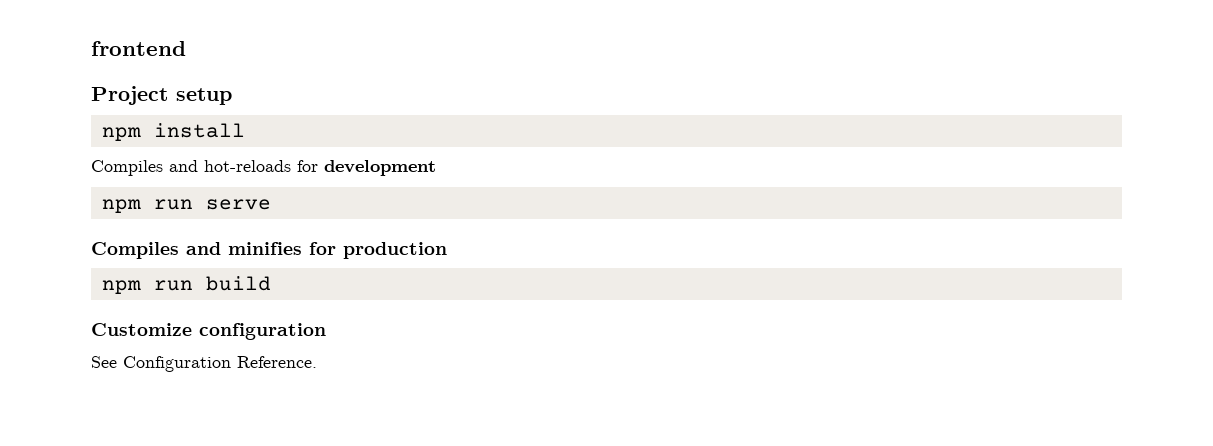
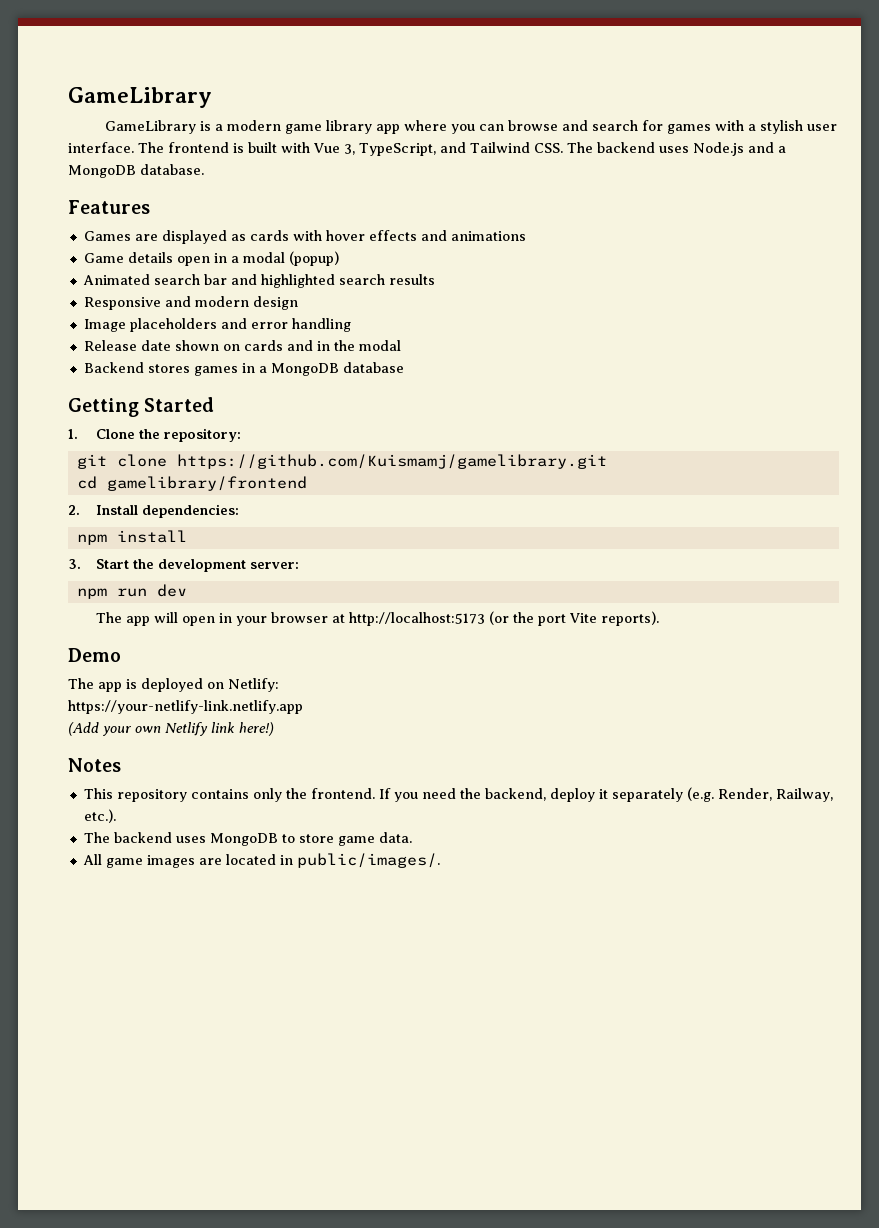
[91,41,186,56] [91,86,232,105] [101,123,245,141] [91,160,318,176] frontend // Project setup // npm install // Compiles and hot-reloads for -> [68,87,212,108] [104,120,837,134] [68,142,786,156] [68,164,204,178] [68,200,150,214] [83,230,526,244] [83,251,339,266] [82,274,435,288] [83,296,298,310] [83,318,351,332] [83,340,401,351] [83,362,404,376] [68,397,215,417] [68,428,241,442] [76,454,607,469] [76,476,307,491] [68,504,239,518] [76,530,187,545] [68,559,154,569] GameLibrary // GameLibrary is a modern game library app where you can browse and search for games with a stylish user interface. The frontend is built with Vue 3, TypeScript, and Tailwind CSS. The backend uses Node.js and a MongoDB database. // Features // Games are displayed as cards with hover effects and animations // Game details open in a modal (popup) // Animated search bar and highlighted search results // Responsive and modern design // Image placeholders and error handling // Release date shown on cards and in the modal // Backend stores games in a MongoDB database // Getting Started // 1. Clone the repository: // git clone https://github.com/Kuismamj/gamelibrary.git // cd gamelibrary/frontend // 2. Install dependencies: // npm install // 3. Start the
[101,199,271,213] [91,242,447,259] [101,276,271,294] [91,323,326,340] [91,356,317,372] // npm run serve // Compiles and minifies for production // npm run build // Customize configuration // See Configuration Reference. -> [249,562,299,569] [76,584,187,599] [95,611,659,626] [68,648,121,662] [68,678,279,692] [68,700,303,714] [68,722,274,736] [68,758,121,772] [83,787,833,802] [83,809,116,823] [83,832,412,846] [82,853,440,868] server: // npm run dev // The app will open in your browser at http://localhost:5173 (or the port Vite reports). // Demo // The app is deployed on Netlify: // https://your-netlify-link.netlify.app // (Add your own Netlify link here!) // Notes // This repository contains only the frontend. If you need the backend, deploy it separately (e.g. Render, Railway, etc.). // The backend uses MongoDB to store game data. // All game images are located in public/images/.

